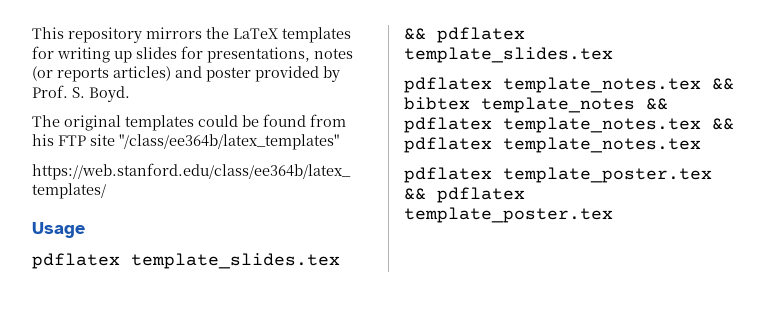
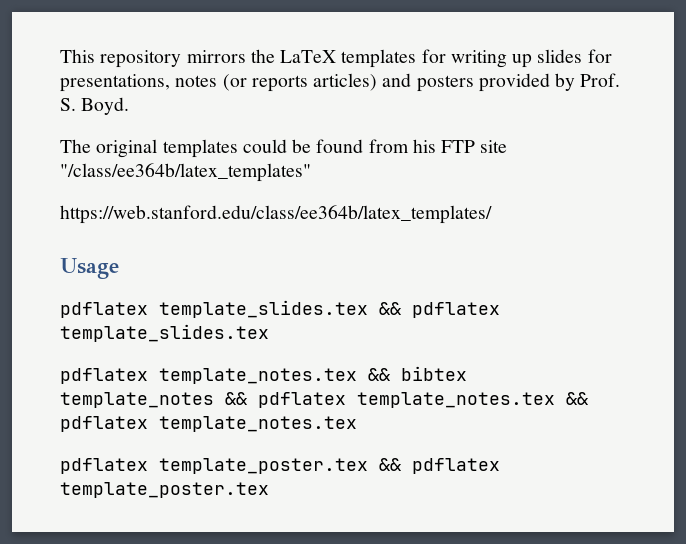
[206,67,251,82] poster -> [416,75,474,92] posters

